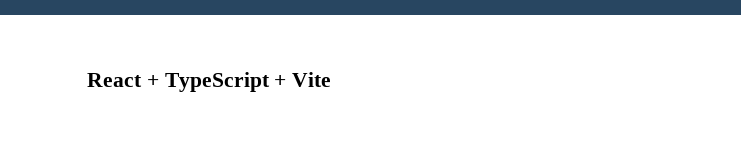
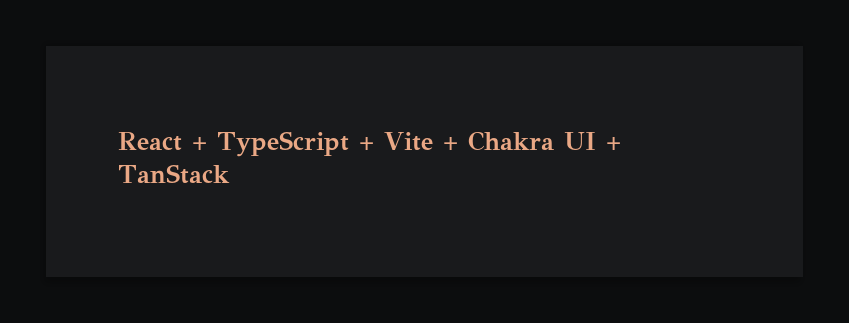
(332, 79) none -> [442,131,621,151] [118,164,230,184] + Chakra UI + TanStack

